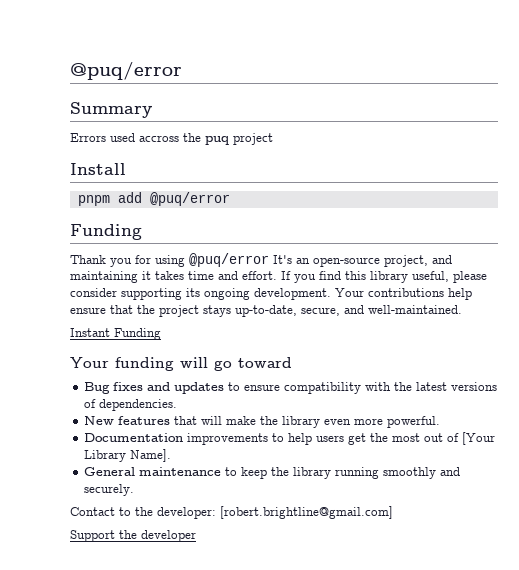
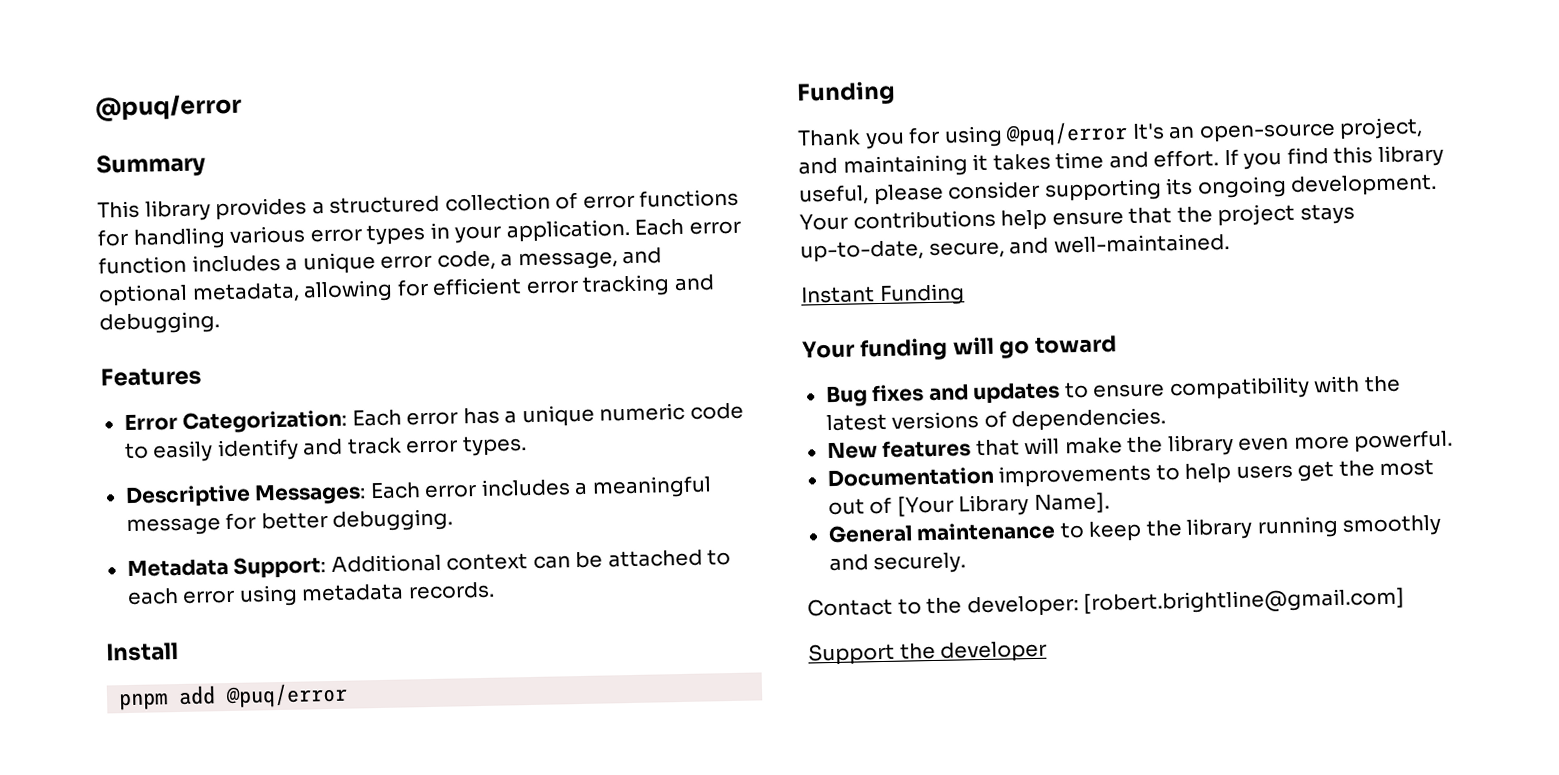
[70,133,273,145] Errors used accross the puq project -> [97,188,740,222] [97,218,741,250] [98,247,663,275] [98,274,715,307] [99,311,220,335] [100,366,202,387] [123,402,744,434] [123,435,527,463] [124,475,712,509] [125,508,454,537] [126,548,732,579] [126,581,495,607] This library provides a structured collection of error functions for handling various error types in your application. Each error function includes a unique error code, a message, and optional metadata, allowing for efficient error tracking and debugging. // Features // Error Categorization: Each error has a unique numeric code to easily identify and track error types. // Descriptive Messages: Each error includes a meaningful message for better debugging. // Metadata Support: Additional context can be attached to each error using metadata records.

